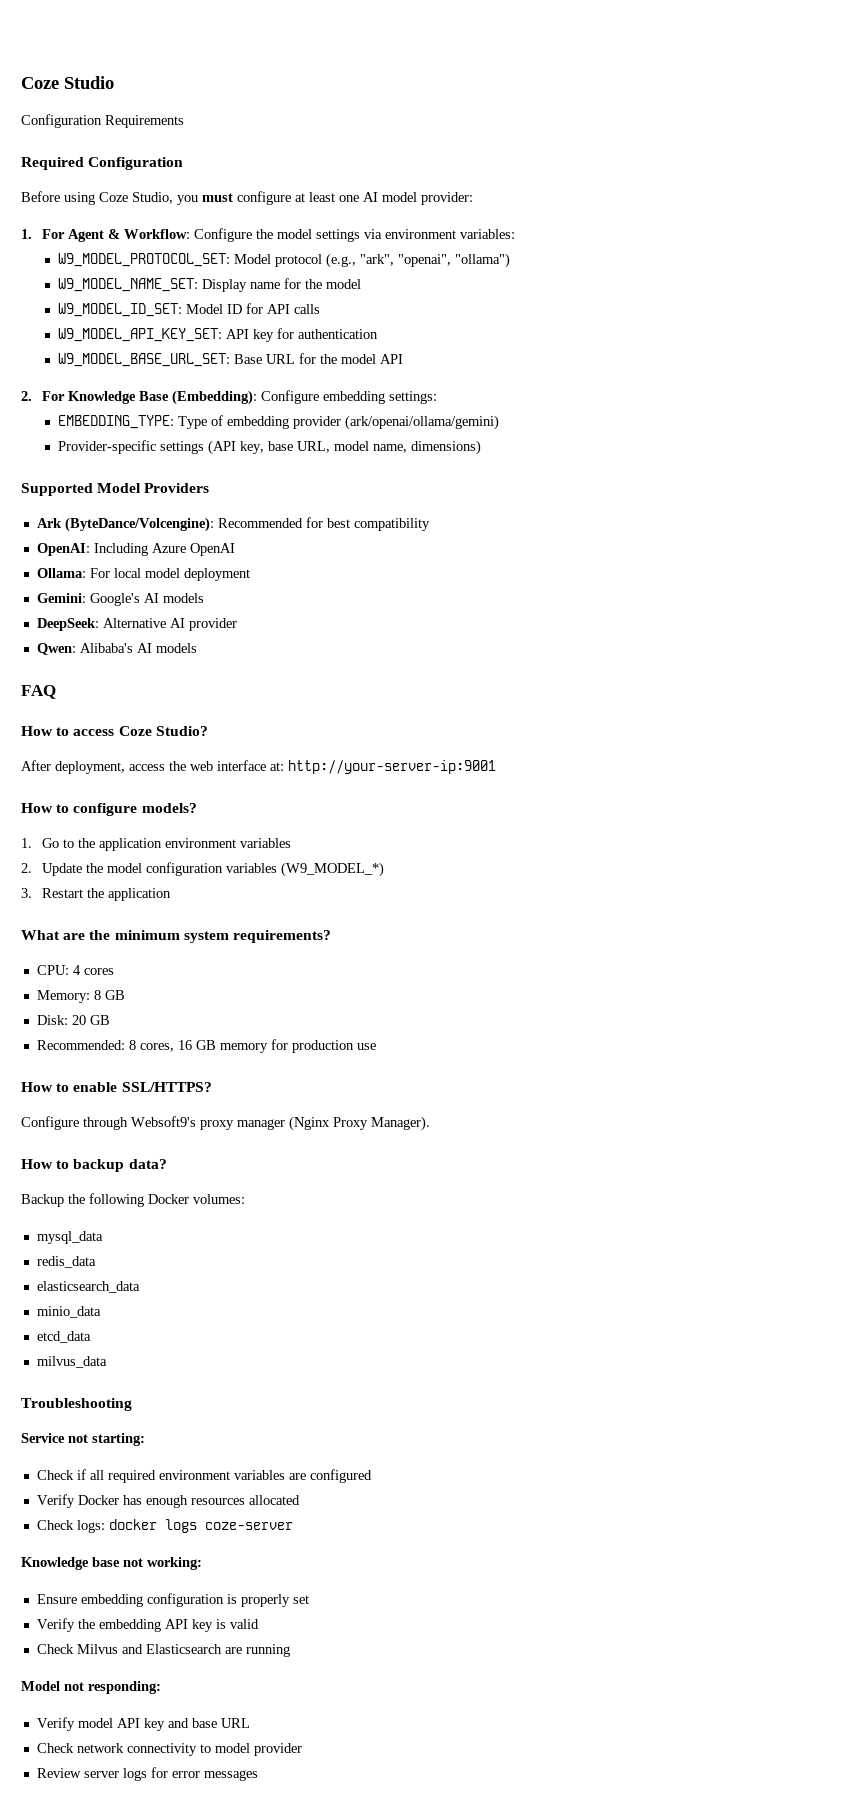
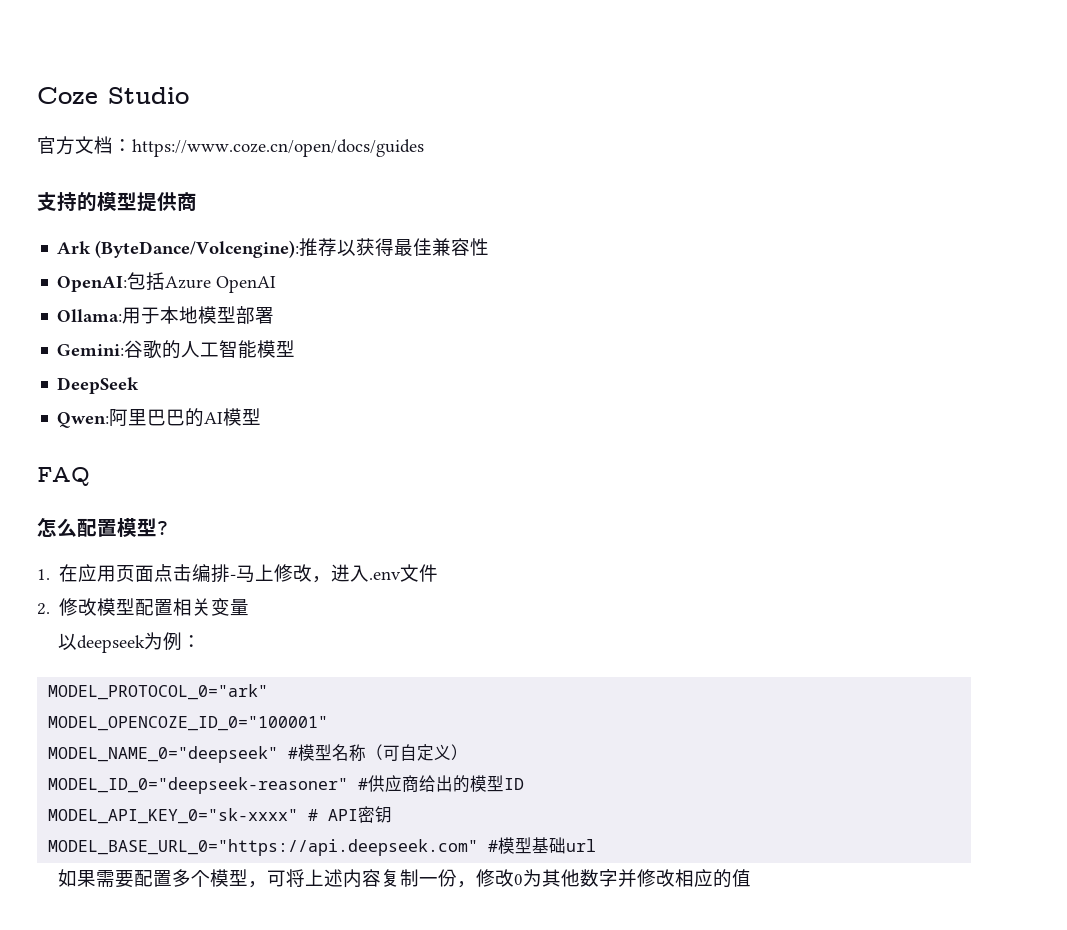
[21,114,184,128] [21,157,184,170] [21,191,473,205] [21,228,515,242] [57,253,510,268] [57,278,361,292] [57,303,320,317] [57,328,378,342] [57,353,403,367] [21,390,437,405] [57,415,499,430] [57,440,481,455] [21,483,210,496] [36,517,430,532] Configuration Requirements // Required Configuration // Before using Coze Studio, you must configure at least one AI model provider: // 1. For Agent & Workflow: Configure the model settings via environment variables: // W9_MODEL_PROTOCOL_SET: Model protocol (e.g., "ark", "openai", "ollama") // W9_MODEL_NAME_SET: Display name for the model // W9_MODEL_ID_SET: Model ID for API calls // W9_MODEL_API_KEY_SET: API key for authentication // W9_MODEL_BASE_URL_SET: Base URL for the model API // 2. For Knowledge Base (Embedding): Configure embedding settings: // EMBEDDING_TYPE: Type of embedding provider (ark/openai/ollama/gemini) // Provider-specific settings (API key, base URL, model name, dimensions) // Supported Model Providers // Ark (ByteDance/Volcengine): Recommended for best compatibility -> [37,136,424,157] [37,191,197,212] [57,238,490,258] 官方文档：https://www.coze.cn/open/docs/guides // 支持的模型提供商 // Ark (ByteDance/Volcengine):推荐以获得最佳兼容性
[93,543,148,556] Including -> [127,272,166,290] 包括
[89,568,250,581] [36,593,204,606] [36,618,237,631] [36,643,197,655] [21,685,56,699] [21,726,208,736] [21,760,496,774] [21,803,197,816] [21,838,291,851] [21,862,384,877] [21,888,171,901] [21,930,331,943] [36,965,114,975] [36,990,125,1003] [36,1015,110,1025] [36,1039,376,1053] [21,1082,212,1092] [21,1116,430,1131] [21,1159,167,1172] [21,1193,245,1207] [36,1231,103,1244] [36,1256,96,1268] [36,1281,140,1293] [36,1306,101,1318] [36,1331,91,1343] [36,1356,107,1368] [21,1398,132,1411] [21,1433,145,1446] [36,1469,372,1483] [36,1494,300,1508] [36,1519,293,1533] [21,1557,202,1570] [36,1593,309,1607] [36,1618,259,1632] [36,1644,290,1657] [21,1681,161,1694] [36,1717,250,1731] [36,1743,302,1756] [36,1767,258,1781] For local model deployment // Gemini: Google's AI models // DeepSeek: Alternative AI provider // Qwen: Alibaba's AI models // FAQ // How to access Coze Studio? // After deployment, access the web interface at: http://your-server-ip:9001 // How to configure models? // 1. Go to the application environment variables // 2. Update the model configuration variables (W9_MODEL_*) // 3. Restart the application // What are the minimum system requirements? // CPU: 4 cores // Memory: 8 GB // Disk: 20 GB // Recommended: 8 cores, 16 GB memory for production use // How to enable SSL/HTTPS? // Configure through Websoft9's proxy manager (Nginx Proxy Manager). // How to backup data? // Backup the following Docker volumes: // mysql_data // redis_data // elasticsearch_data // minio_data // etcd_data // milvus_data // Troubleshooting // Service not starting: // Check if all required environment variables are configured // Verify Docker has enough resources allocated // Check logs: docker logs coze-server // Knowledge base not working: // Ensure embedding configuration is properly set // Verify the embedding API key is valid // Check Milvus and Elasticsearch are running // Model not responding: // Verify model API key and base URL // Check network connectivity to model provider // Review server logs for error messages -> [122,306,275,324] [57,340,296,359] [57,377,140,394] [57,408,262,428] [37,467,90,486] [37,517,168,537] [37,564,439,583] [37,598,250,616] [58,632,202,653] [48,684,269,700] [48,716,329,731] [48,744,469,763] [48,775,525,794] [48,806,393,824] [48,837,597,856] [58,869,752,888] 用于本地模型部署 // Gemini:谷歌的人工智能模型 // DeepSeek // Qwen:阿里巴巴的AI模型 // FAQ // 怎么配置模型? // 1.在应用页面点击编排-马上修改，进入.env文件 // 2.修改模型配置相关变量 // 以deepseek为例： // MODEL_PROTOCOL_0="ark" // MODEL_OPENCOZE_ID_0="100001" // MODEL_NAME_0="deepseek" #模型名称（可自定义） // MODEL_ID_0="deepseek-reasoner" #供应商给出的模型ID // MODEL_API_KEY_0="sk-xxxx" # API密钥 // MODEL_BASE_URL_0="https://api.deepseek.com" #模型基础url // 如果需要配置多个模型，可将上述内容复制一份，修改0为其他数字并修改相应的值

